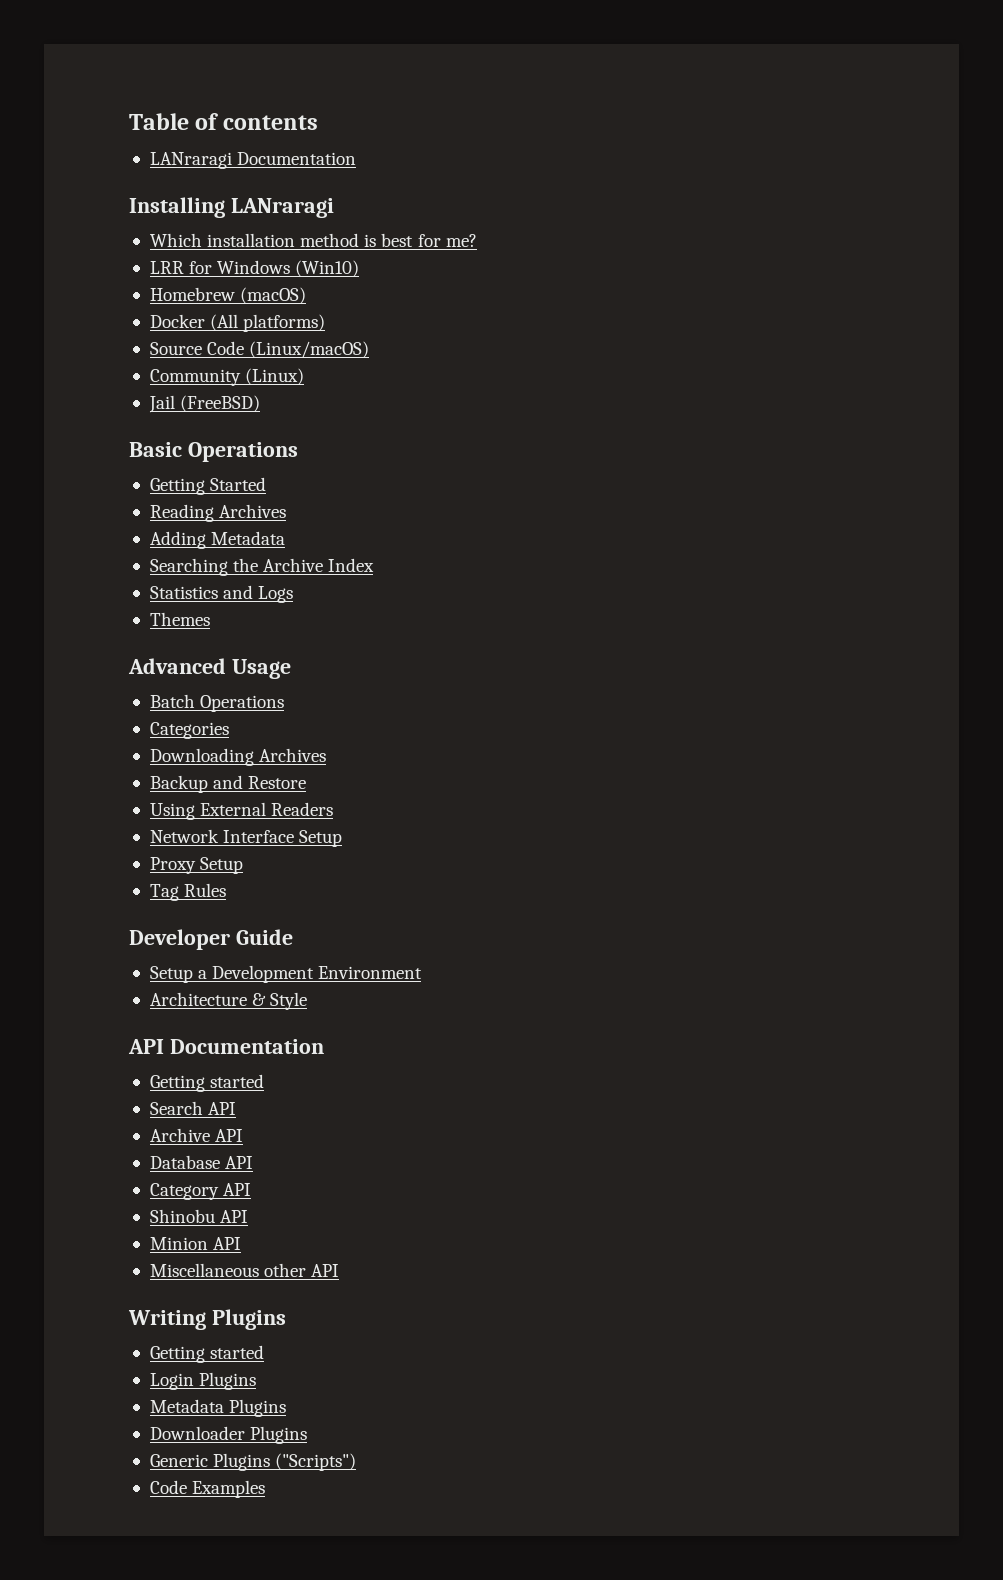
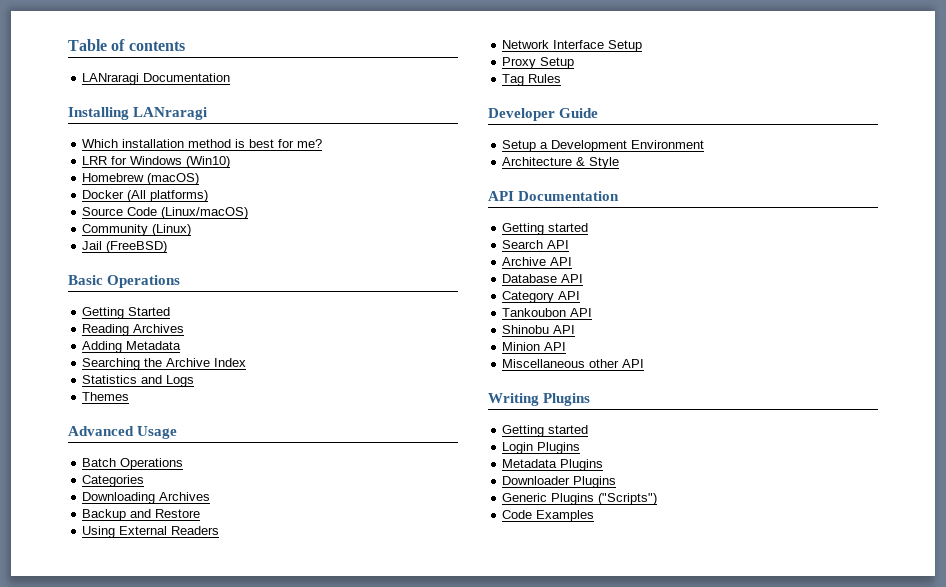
(252, 1189) none -> [502,308,593,317] // Tankoubon API

